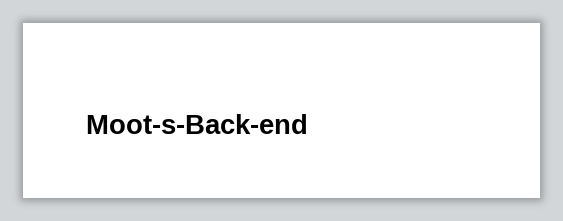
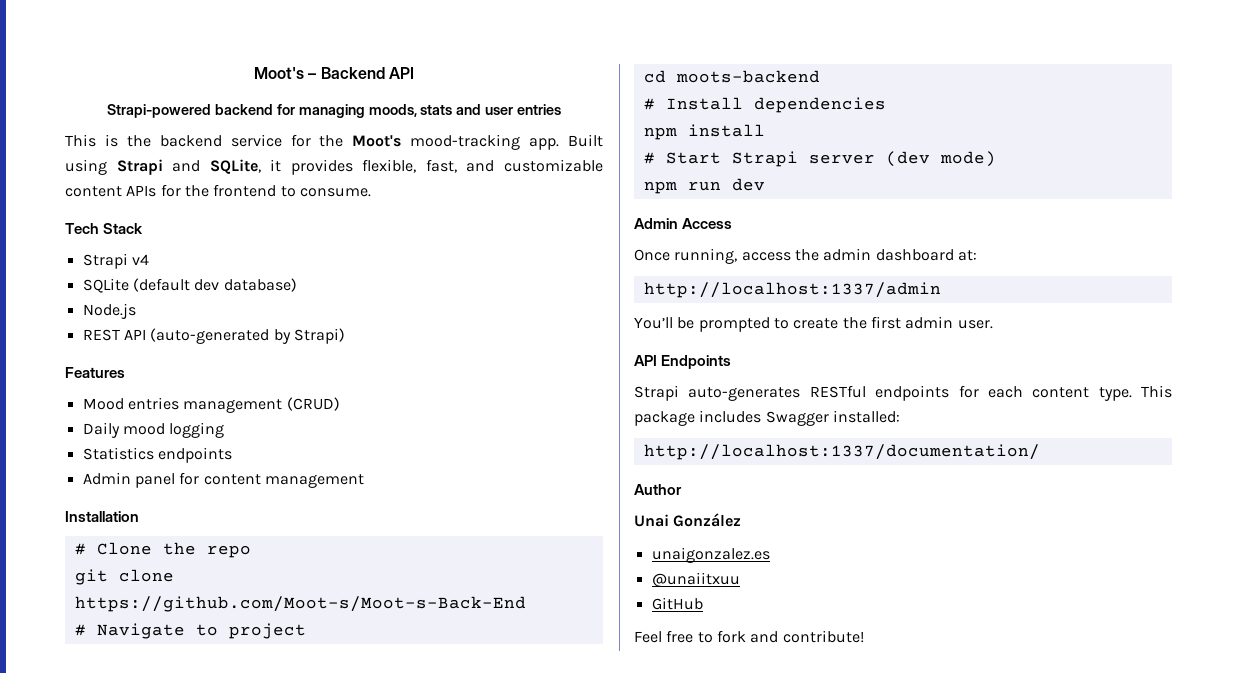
[86,114,308,134] Moot-s-Back-end -> [254,67,414,79] [106,104,562,118] [65,134,603,150] [65,159,603,175] [65,184,371,197] [65,223,144,234] [82,253,149,269] [82,278,297,293] [82,303,136,319] [82,328,345,344] [65,367,125,378] [82,397,340,413] [82,422,225,438] [82,447,232,463] [82,472,364,488] [65,511,139,522] [74,542,251,558] [74,569,174,585] [74,596,526,612] [74,623,306,639] [643,70,820,83] [643,97,886,113] [643,124,765,140] [643,151,996,167] [643,178,765,194] [634,218,733,229] [634,248,977,264] [643,282,941,298] [634,316,993,332] [634,355,732,369] [634,385,1172,401] [634,410,900,426] [643,444,1040,460] [634,484,682,495] [634,513,742,527] [651,547,770,563] [651,572,740,587] [651,597,703,610] [634,630,864,643] Moot's – Backend API // Strapi-powered backend for managing moods, stats and user entries // This is the backend service for the Moot's mood-tracking app. Built using Strapi and SQLite, it provides flexible, fast, and customizable content APIs for the frontend to consume. // Tech Stack // Strapi v4 // SQLite (default dev database) // Node.js // REST API (auto-generated by Strapi) // Features // Mood entries management (CRUD) // Daily mood logging // Statistics endpoints // Admin panel for content management // Installation // # Clone the repo // git clone https://github.com/Moot-s/Moot-s-Back-End // # Navigate to project // cd moots-backend // # Install dependencies // npm install // # Start Strapi server (dev mode) // npm run dev // Admin Access // Once running, access the admin dashboard at: // http://localhost:1337/admin // You’ll be prompted to create the first admin user. // API Endpoints // Strapi auto-generates RESTful endpoints for each content type. This package includes Swagger installed: // http://localhost:1337/documentation/ // Author // Unai González // unaigonzalez.es // @unaiitxuu // GitHub // Feel free to fork and contribute!

